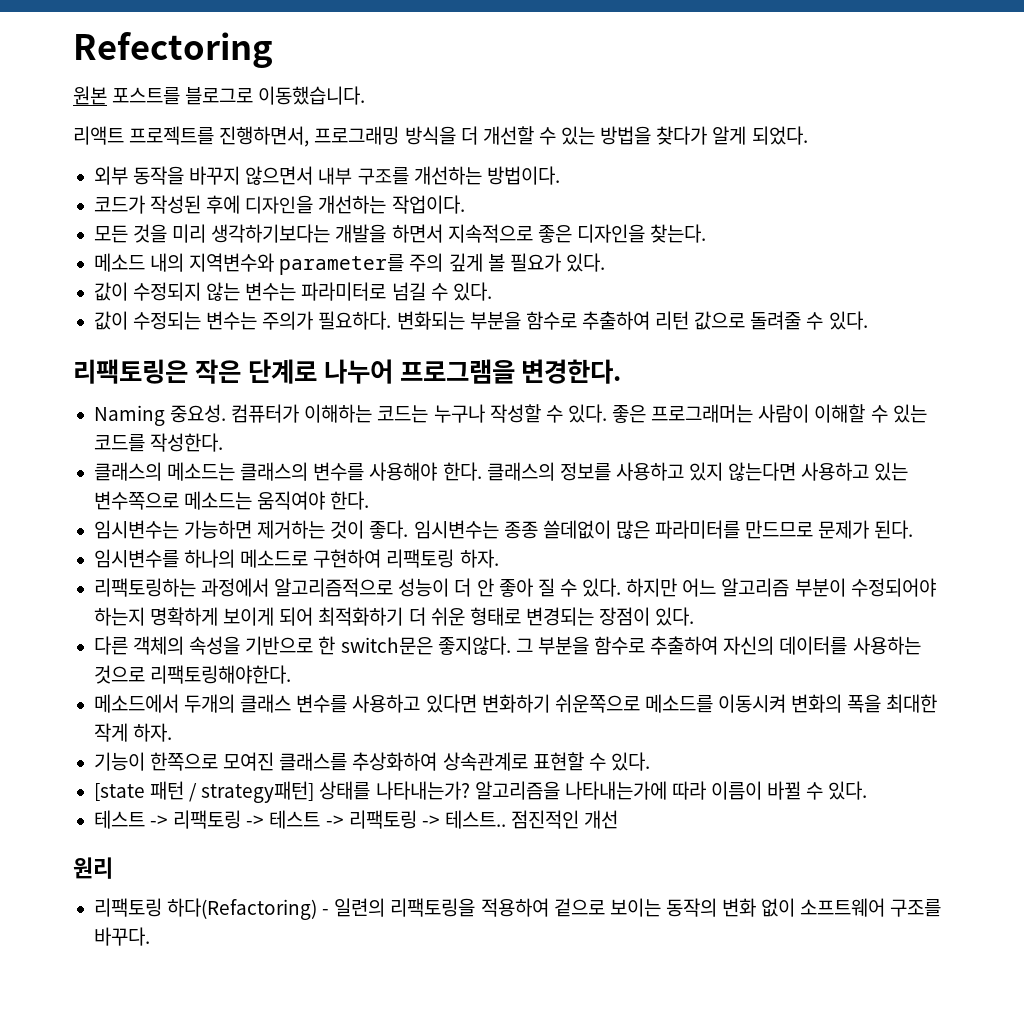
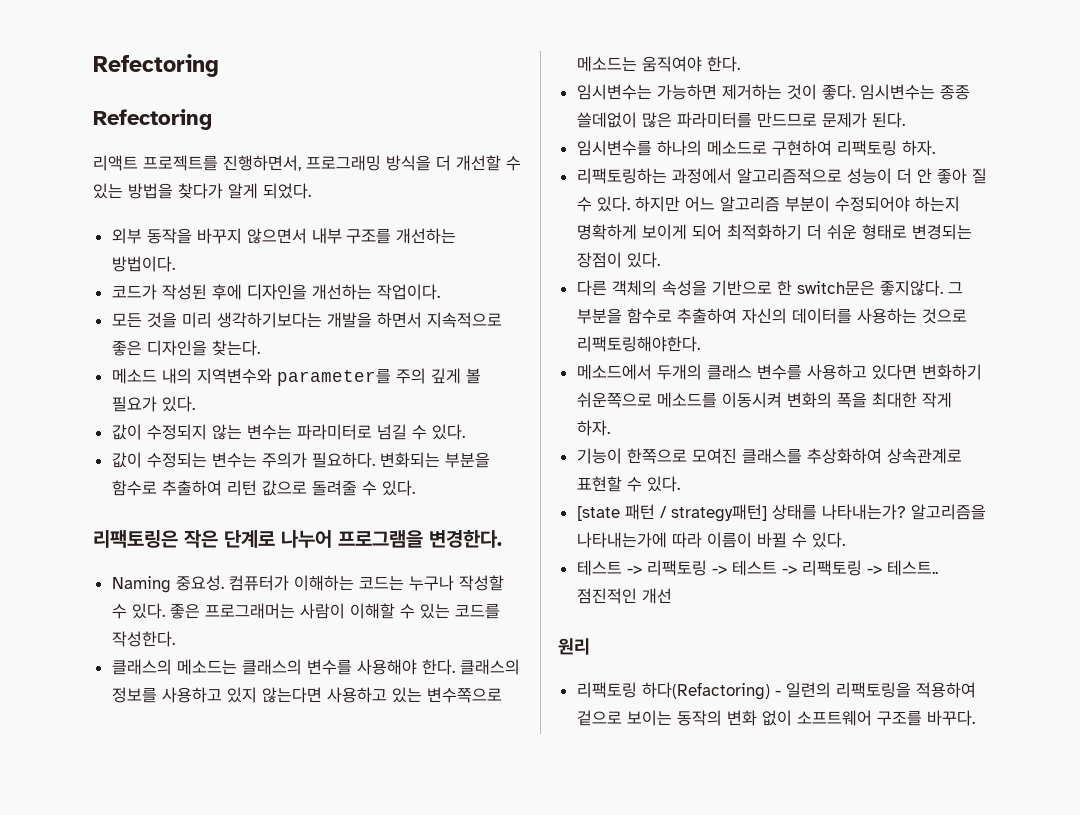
[73,32,273,68] [73,86,366,105] Refectoring // 원본 포스트를 블로그로 이동했습니다. -> [93,54,219,77] [93,109,212,130] Refectoring // Refectoring

